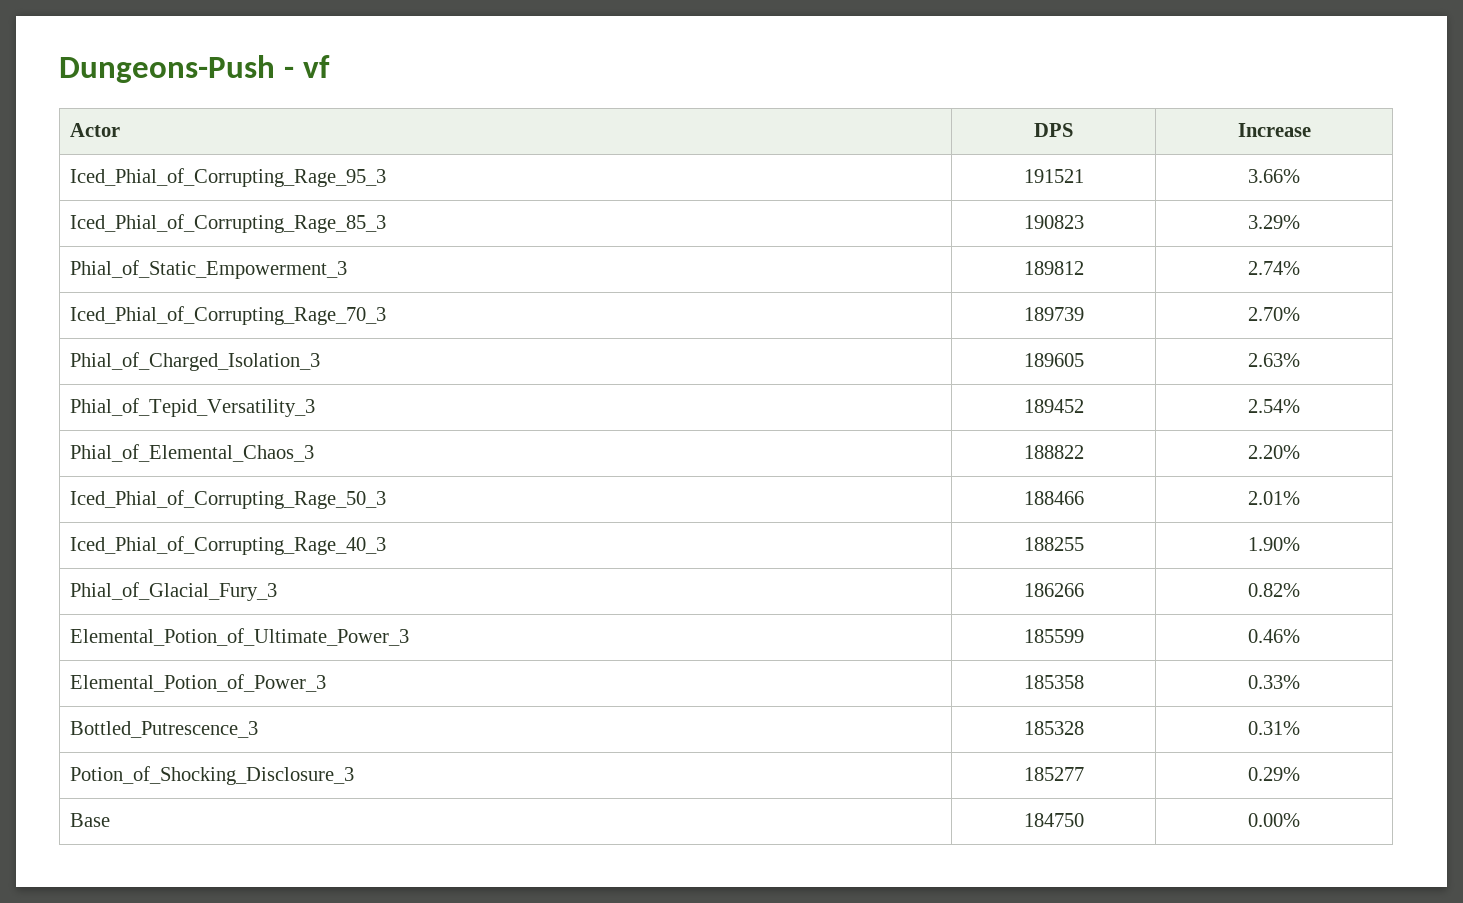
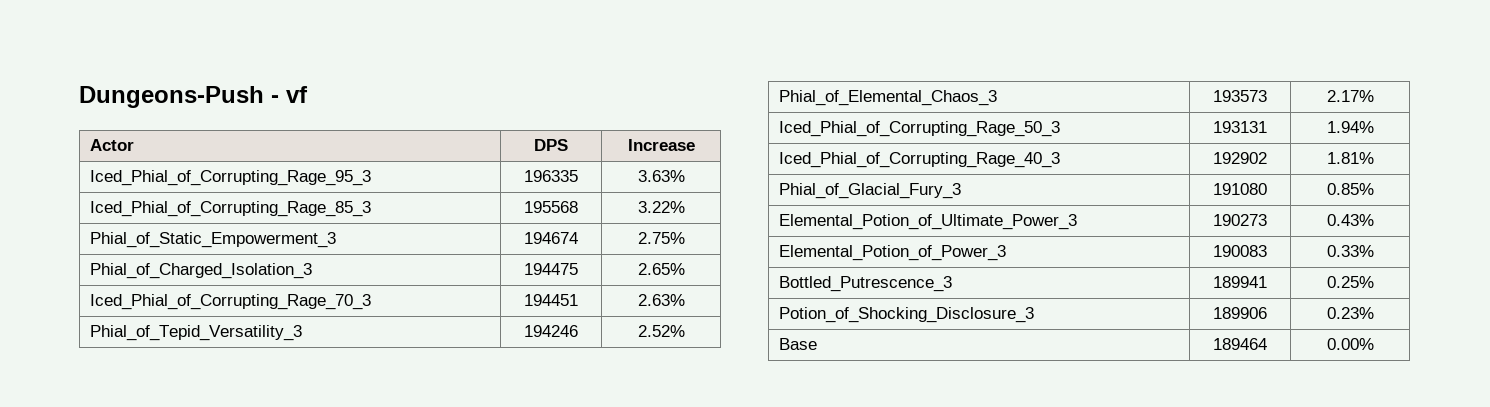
[1023,169,1084,183] [1248,169,1300,183] 191521 | 3.66% -> [524,170,578,182] [637,170,685,182] 196335 | 3.63%
[1023,215,1084,229] [1248,215,1300,229] 190823 | 3.29% -> [524,201,578,213] [637,201,685,213] 195568 | 3.22%
[1023,261,1084,275] [1248,261,1300,275] [69,306,386,325] [1023,307,1084,321] [1248,307,1300,321] [69,352,320,371] [1023,353,1084,367] 189812 | 2.74% // Iced_Phial_of_Corrupting_Rage_70_3 | 189739 | 2.70% // Phial_of_Charged_Isolation_3 | 189605 -> [524,232,578,244] [637,232,685,244] [90,263,313,279] [524,263,578,275] [637,263,685,275] [90,294,372,310] [524,294,578,306] 194674 | 2.75% // Phial_of_Charged_Isolation_3 | 194475 | 2.65% // Iced_Phial_of_Corrupting_Rage_70_3 | 194451
[1023,399,1084,413] [1248,399,1300,413] 189452 | 2.54% -> [524,325,578,337] [637,325,685,337] 194246 | 2.52%
[1023,445,1084,459] [1248,445,1300,459] 188822 | 2.20% -> [1213,90,1267,102] [1326,90,1374,102] 193573 | 2.17%
[1023,491,1084,505] [1248,491,1300,505] 188466 | 2.01% -> [1213,121,1267,133] [1326,121,1374,133] 193131 | 1.94%
[1023,537,1084,551] [1248,537,1300,551] 188255 | 1.90% -> [1213,152,1267,164] [1326,152,1374,164] 192902 | 1.81%
[1023,583,1084,597] [1248,583,1300,597] 186266 | 0.82% -> [1213,183,1267,195] [1326,183,1374,195] 191080 | 0.85%
[1023,629,1084,643] [1248,629,1300,643] 185599 | 0.46% -> [1213,214,1267,226] [1326,214,1374,226] 190273 | 0.43%
[1023,675,1084,689] 185358 -> [1213,245,1267,257] 190083
[1023,721,1084,735] [1248,721,1300,735] 185328 | 0.31% -> [1213,276,1267,288] [1326,276,1374,288] 189941 | 0.25%
[1023,767,1084,781] [1248,767,1300,781] 185277 | 0.29% -> [1213,307,1267,319] [1326,307,1374,319] 189906 | 0.23%
[1023,813,1084,827] 184750 -> [1213,338,1267,350] 189464

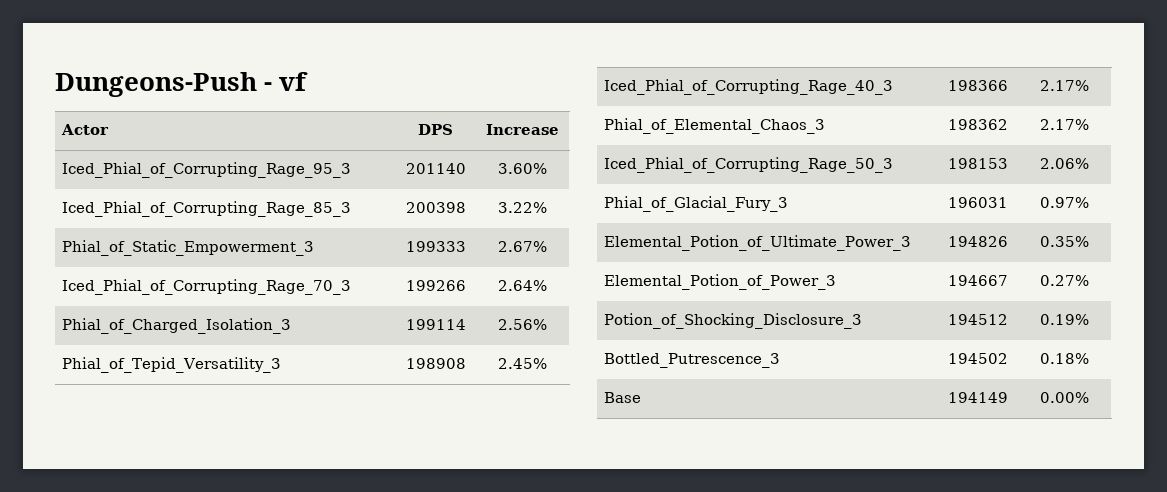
[524,170,578,182] [637,170,685,182] 196335 | 3.63% -> [405,163,466,174] [498,163,547,174] 201140 | 3.60%
[524,201,578,213] 195568 -> [405,202,466,213] 200398
[524,232,578,244] [637,232,685,244] [90,263,313,279] [524,263,578,275] [637,263,685,275] [90,294,372,310] [524,294,578,306] [637,294,685,306] [90,325,303,341] [524,325,578,337] [637,325,685,337] 194674 | 2.75% // Phial_of_Charged_Isolation_3 | 194475 | 2.65% // Iced_Phial_of_Corrupting_Rage_70_3 | 194451 | 2.63% // Phial_of_Tepid_Versatility_3 | 194246 | 2.52% -> [405,241,466,252] [498,241,547,252] [62,279,352,295] [405,280,466,291] [498,280,547,291] [62,318,292,334] [405,319,466,330] [498,319,547,330] [62,357,282,373] [405,358,466,369] [498,358,547,369] [604,79,894,95] [947,80,1008,91] [1040,80,1089,91] 199333 | 2.67% // Iced_Phial_of_Corrupting_Rage_70_3 | 199266 | 2.64% // Phial_of_Charged_Isolation_3 | 199114 | 2.56% // Phial_of_Tepid_Versatility_3 | 198908 | 2.45% // Iced_Phial_of_Corrupting_Rage_40_3 | 198366 | 2.17%
[1213,90,1267,102] 193573 -> [947,119,1008,130] 198362
[1213,121,1267,133] [1326,121,1374,133] [779,152,1061,168] [1213,152,1267,164] [1326,152,1374,164] 193131 | 1.94% // Iced_Phial_of_Corrupting_Rage_40_3 | 192902 | 1.81% -> [947,158,1008,169] [1040,158,1089,169] 198153 | 2.06%
[1213,183,1267,195] [1326,183,1374,195] 191080 | 0.85% -> [947,197,1008,208] [1040,197,1089,208] 196031 | 0.97%
[1213,214,1267,226] [1326,214,1374,226] 190273 | 0.43% -> [947,236,1008,247] [1040,236,1089,247] 194826 | 0.35%
[1213,245,1267,257] [1326,245,1374,257] [779,276,953,292] [1213,276,1267,288] [1326,276,1374,288] [779,307,1035,323] [1213,307,1267,319] [1326,307,1374,319] 190083 | 0.33% // Bottled_Putrescence_3 | 189941 | 0.25% // Potion_of_Shocking_Disclosure_3 | 189906 | 0.23% -> [947,275,1008,286] [1040,275,1089,286] [604,313,863,329] [947,314,1008,325] [1040,314,1089,325] [604,353,781,368] [947,353,1008,364] [1040,353,1089,364] 194667 | 0.27% // Potion_of_Shocking_Disclosure_3 | 194512 | 0.19% // Bottled_Putrescence_3 | 194502 | 0.18%
[1213,338,1267,350] 189464 -> [947,392,1008,403] 194149

